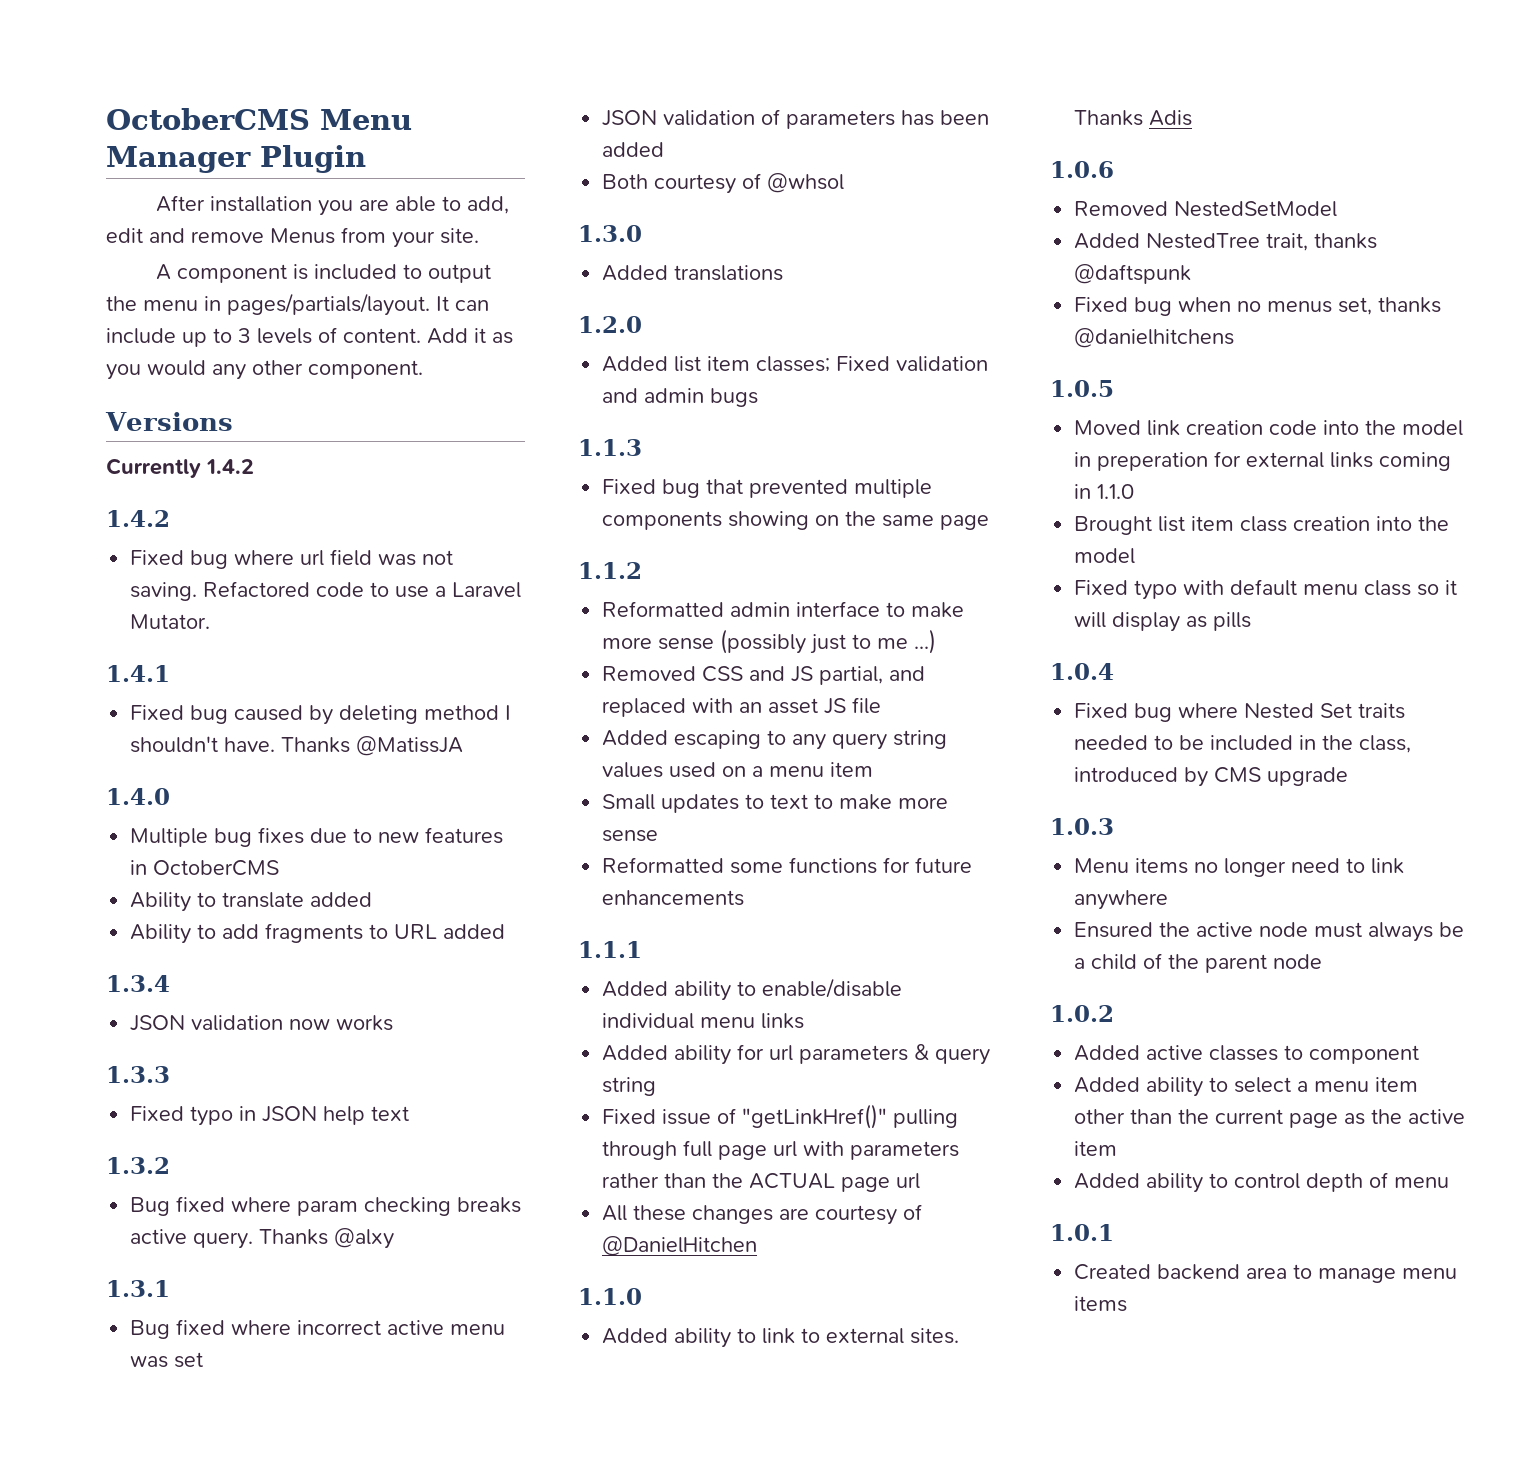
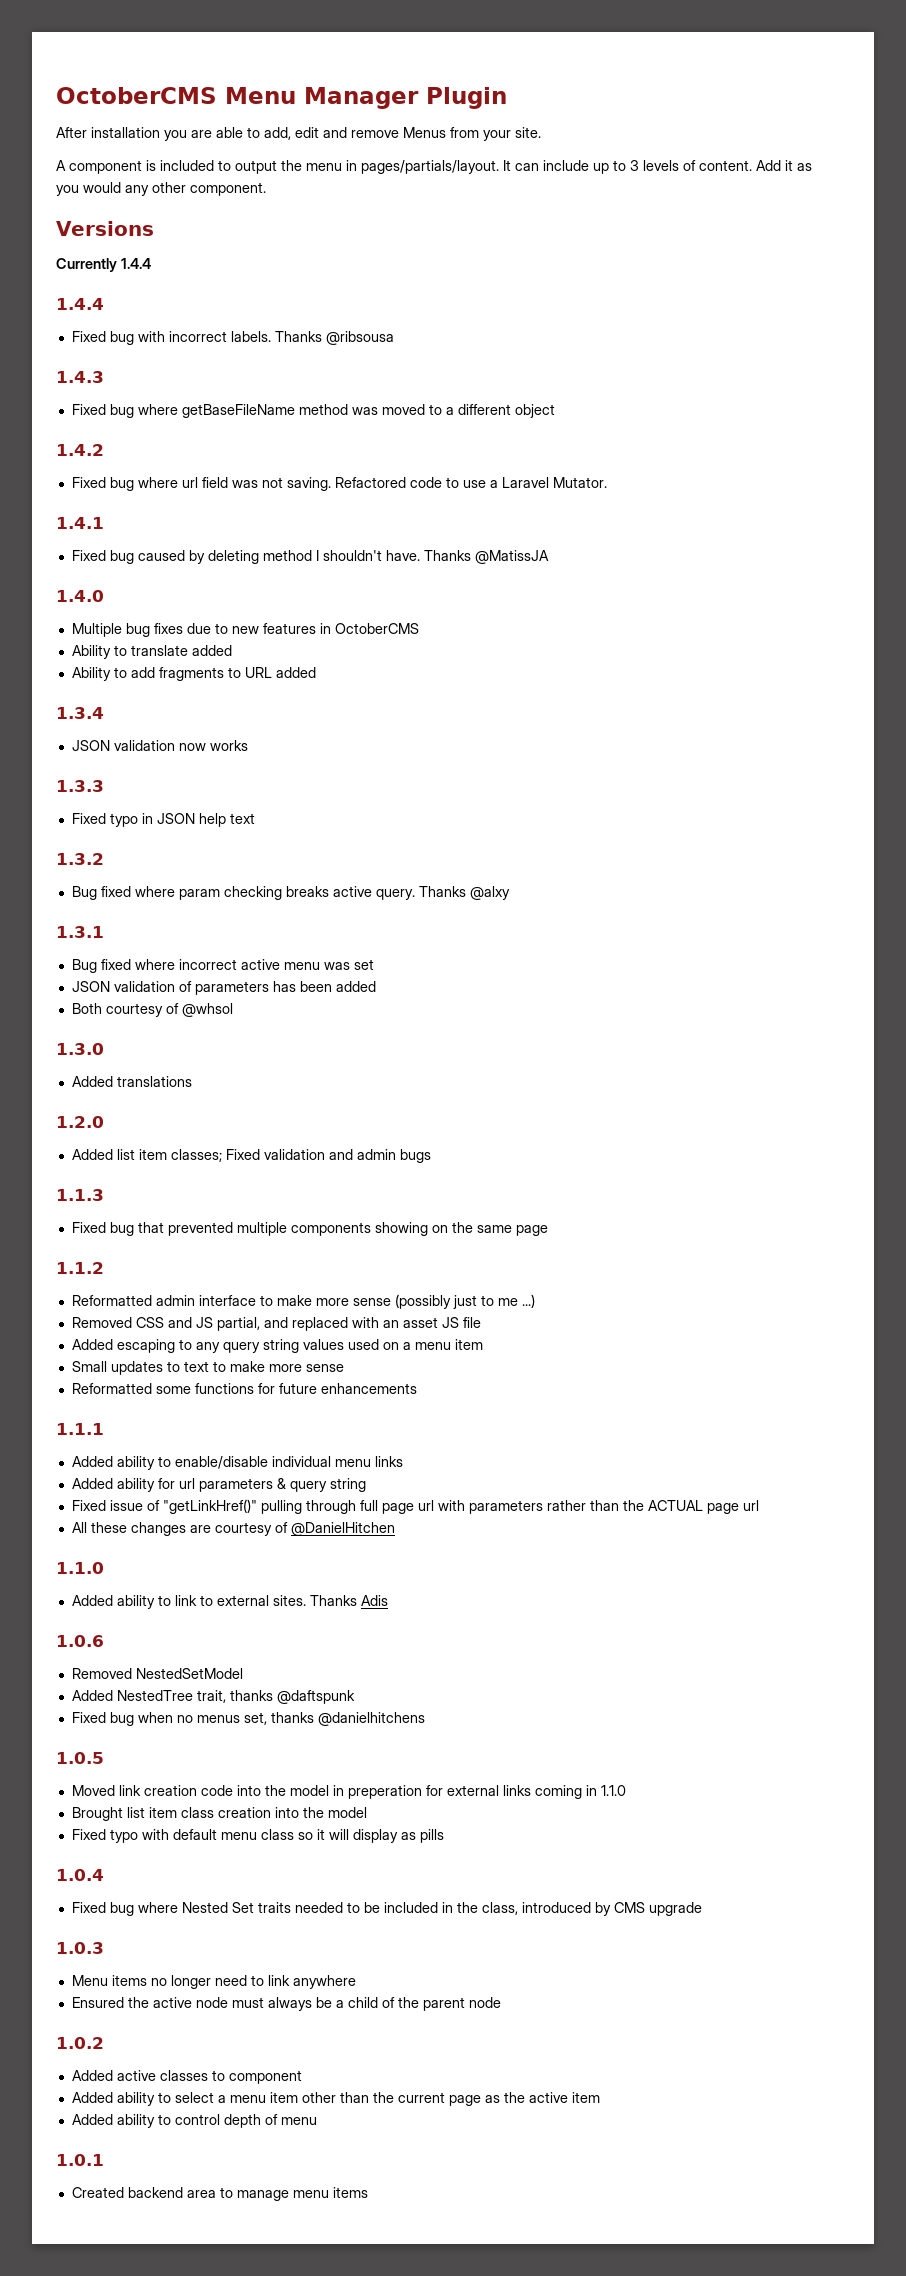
[206,459,254,474] 1.4.2 -> [121,258,151,269] [56,298,104,310] [71,331,394,345] [56,371,104,383] [71,404,555,418] 1.4.4 // 1.4.4 // Fixed bug with incorrect labels. Thanks @ribsousa // 1.4.3 // Fixed bug where getBaseFileName method was moved to a different object

